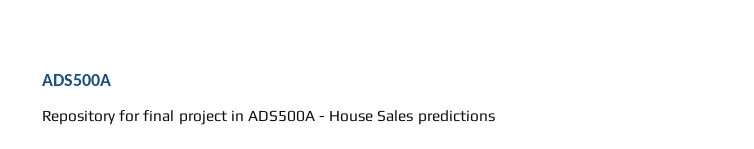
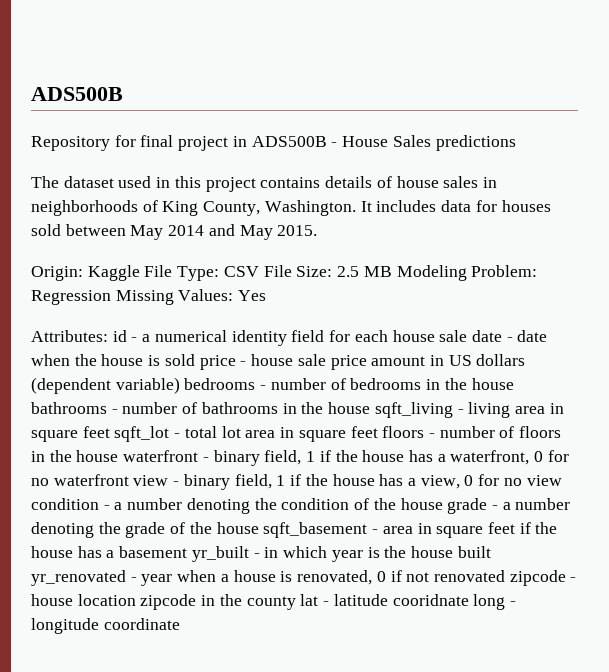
[42,74,111,86] ADS500A -> [31,87,123,101] ADS500B
[247,110,315,122] ADS500A -> [251,136,327,147] ADS500B
(495, 117) none -> [31,176,497,192] [31,200,551,216] [31,224,318,240] [31,265,538,281] [31,289,267,305] [31,330,548,346] [31,354,526,370] [31,377,514,394] [31,402,564,418] [31,426,562,442] [31,450,569,466] [31,474,562,490] [31,498,571,514] [31,522,558,538] [31,546,491,562] [31,570,577,586] [31,594,516,610] [31,618,180,634] // The dataset used in this project contains details of house sales in neighborhoods of King County, Washington. It includes data for houses sold between May 2014 and May 2015. // Origin: Kaggle File Type: CSV File Size: 2.5 MB Modeling Problem: Regression Missing Values: Yes // Attributes: id - a numerical identity field for each house sale date - date when the house is sold price - house sale price amount in US dollars (dependent variable) bedrooms - number of bedrooms in the house bathrooms - number of bathrooms in the house sqft_living - living area in square feet sqft_lot - total lot area in square feet floors - number of floors in the house waterfront - binary field, 1 if the house has a waterfront, 0 for no waterfront view - binary field, 1 if the house has a view, 0 for no view condition - a number denoting the condition of the house grade - a number denoting the grade of the house sqft_basement - area in square feet if the house has a basement yr_built - in which year is the house built yr_renovated - year when a house is renovated, 0 if not renovated zipcode - house location zipcode in the county lat - latitude cooridnate long - longitude coordinate

